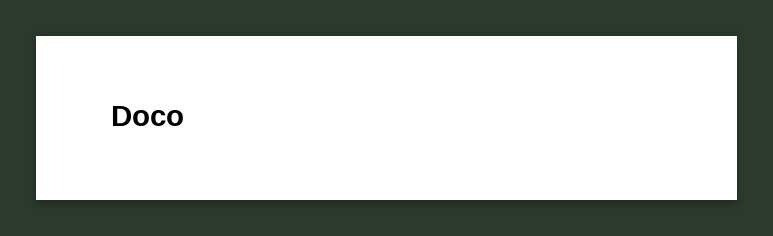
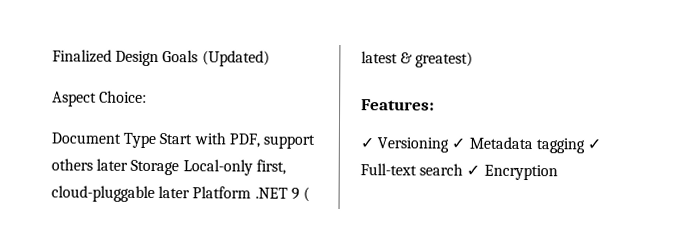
[111,106,184,126] Doco -> [52,49,270,67] [52,90,148,107] [51,132,315,149] [51,158,286,176] [51,185,310,203] [361,51,474,68] [361,99,435,111] [360,136,601,154] [360,163,558,181] Finalized Design Goals (Updated) // Aspect Choice: // Document Type Start with PDF, support others later Storage Local-only first, cloud-pluggable later Platform .NET 9 ( latest & greatest) // Features: // ✓ Versioning ✓ Metadata tagging ✓ Full-text search ✓ Encryption

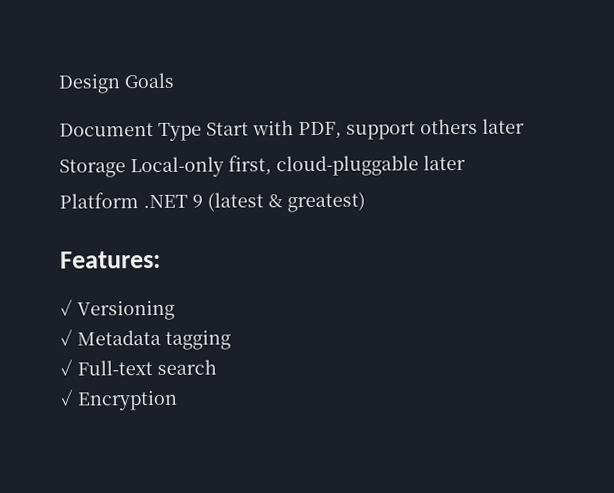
[52,49,112,63] Finalized -> (58, 83) none
[201,50,270,67] [52,90,148,107] (Updated) // Aspect Choice: -> (174, 80) none
(129, 164) none -> (525, 126) //
(191, 192) none -> (466, 162) //
[302,186,310,202] [361,51,398,64] ( latest -> [207,192,264,212] (latest
(450, 145) none -> (175, 310) //
(585, 146) none -> (231, 339) //
(464, 169) none -> (217, 367) //

